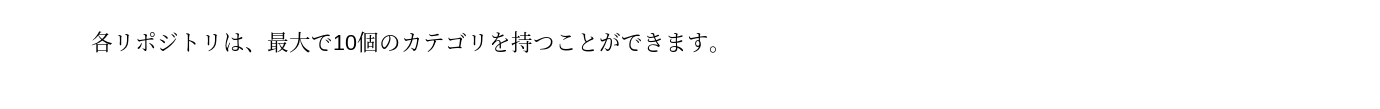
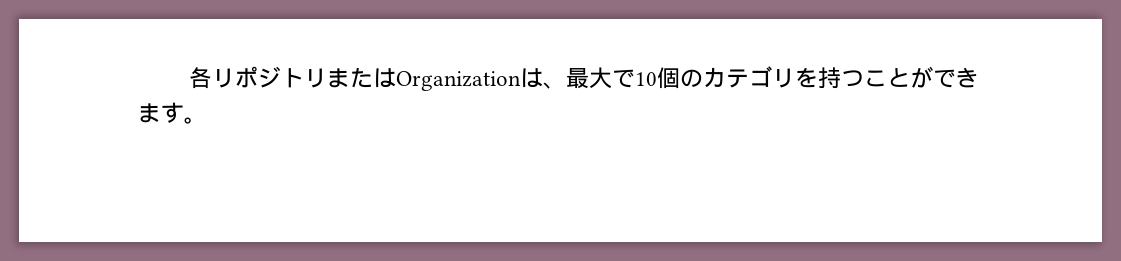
(223, 43) none -> [326,67,521,91] またはOrganization

